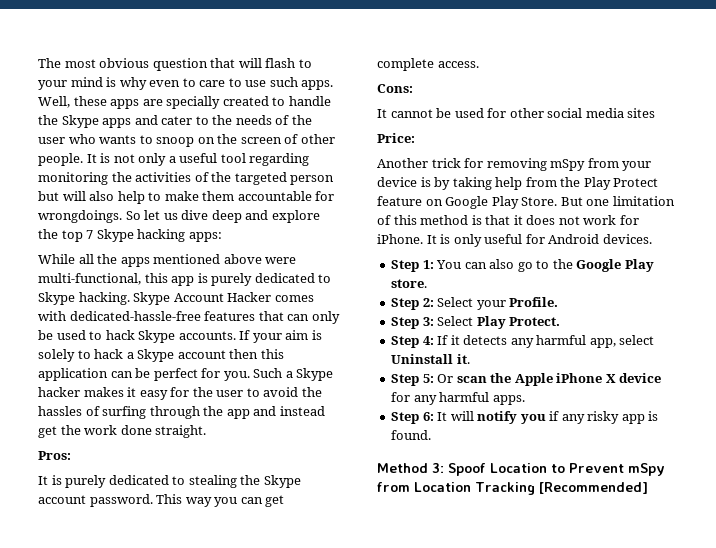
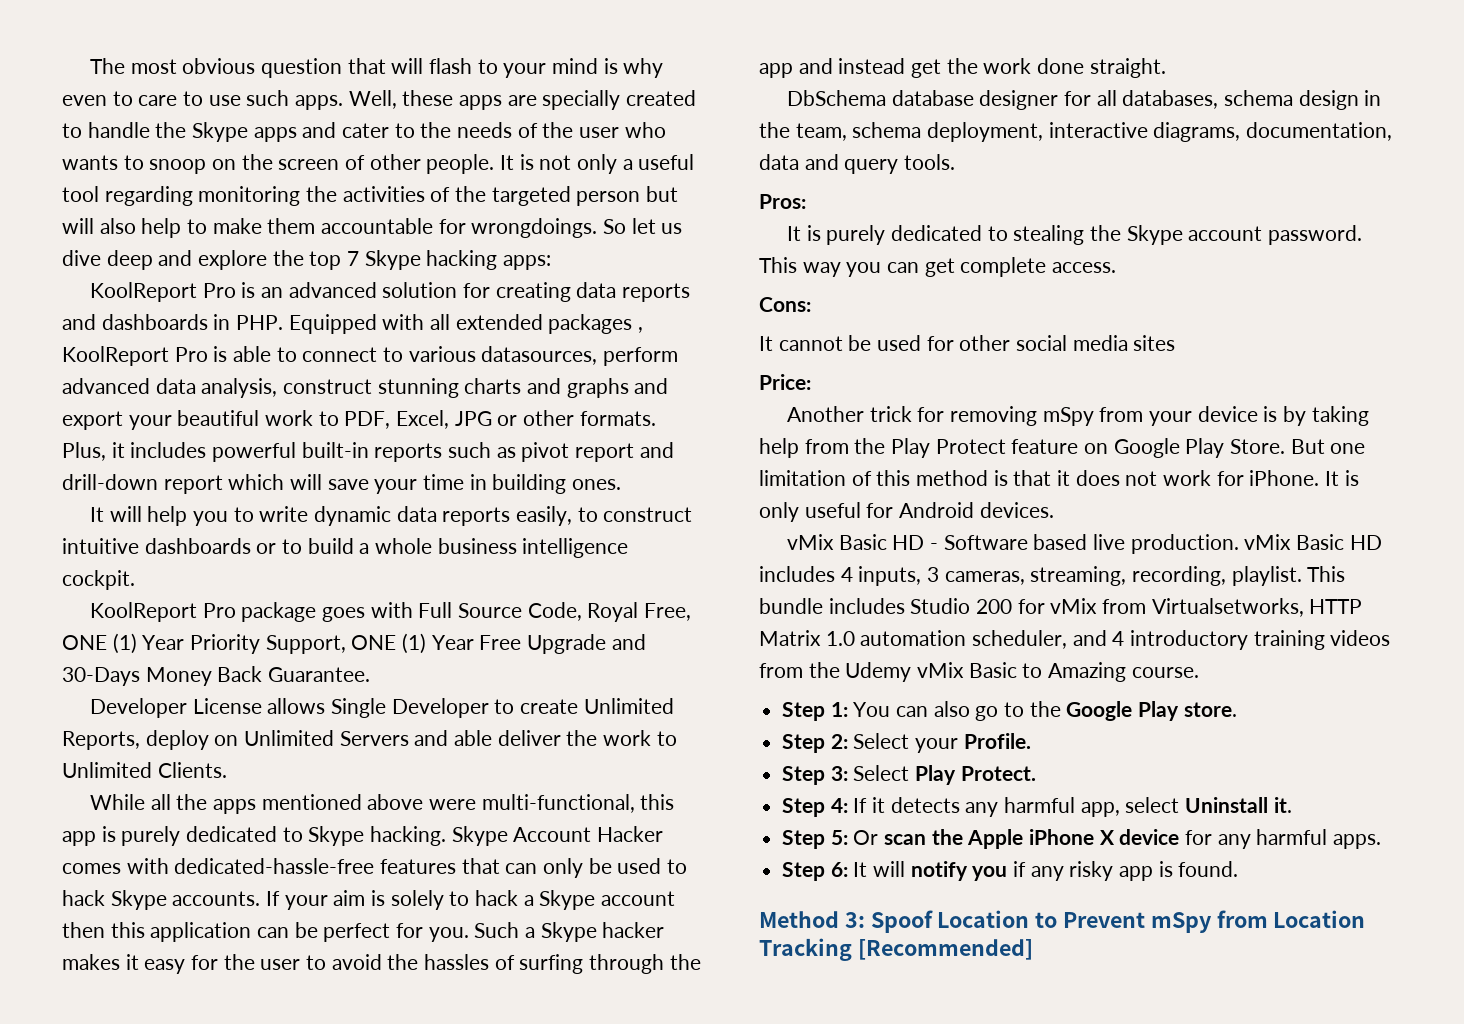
(222, 237) none -> [90,282,691,302] [62,314,644,334] [62,346,679,366] [62,378,669,398] [62,410,656,430] [62,442,674,462] [62,474,622,494] [90,506,693,526] [62,538,629,558] [62,570,135,590] [90,602,692,622] [62,633,646,654] [62,666,371,686] [90,698,674,718] [62,730,677,750] [62,762,227,778] // KoolReport Pro is an advanced solution for creating data reports and dashboards in PHP. Equipped with all extended packages , KoolReport Pro is able to connect to various datasources, perform advanced data analysis, construct stunning charts and graphs and export your beautiful work to PDF, Excel, JPG or other formats. Plus, it includes powerful built-in reports such as pivot report and drill-down report which will save your time in building ones. // It will help you to write dynamic data reports easily, to construct intuitive dashboards or to build a whole business intelligence cockpit. // KoolReport Pro package goes with Full Source Code, Royal Free, ONE (1) Year Priority Support, ONE (1) Year Free Upgrade and 30-Days Money Back Guarantee. // Developer License allows Single Developer to create Unlimited Reports, deploy on Unlimited Servers and able deliver the work to Unlimited Clients.
(207, 431) none -> [787,90,1382,110] [759,122,1393,142] [759,154,956,174] // DbSchema database designer for all databases, schema design in the team, schema deployment, interactive diagrams, documentation, data and query tools.
(652, 239) none -> [787,534,1382,554] [759,566,1346,586] [759,598,1363,617] [759,630,1391,650] [759,662,1199,682] // vMix Basic HD - Software based live production. vMix Basic HD includes 4 inputs, 3 cameras, streaming, recording, playlist. This bundle includes Studio 200 for vMix from Virtualsetworks, HTTP Matrix 1.0 automation scheduler, and 4 introductory training videos from the Udemy vMix Basic to Amazing course.

